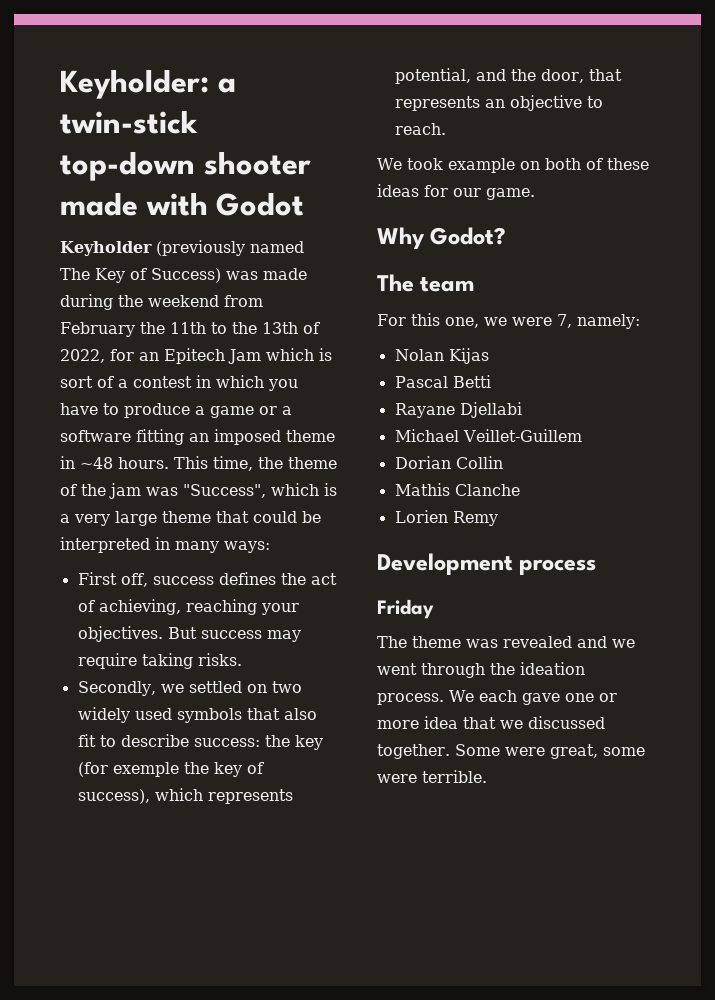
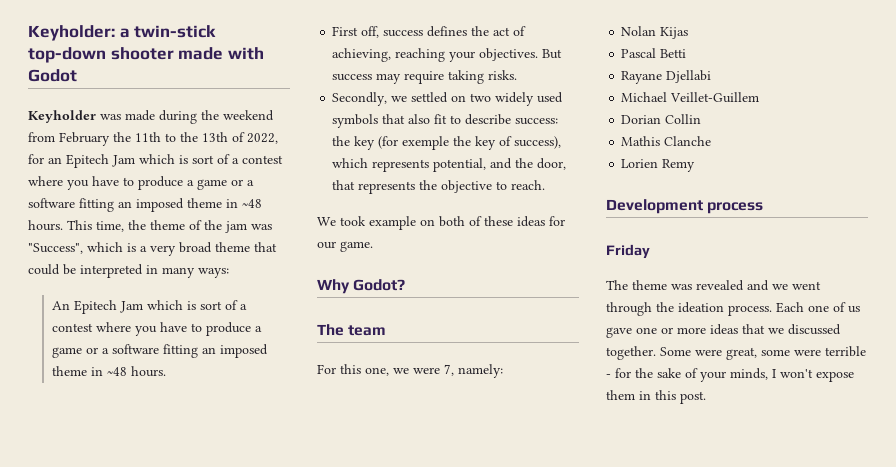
[156,240,304,256] [60,268,221,283] (previously named The Key of Success) -> (96, 116) none
[196,375,264,388] in which -> [28,176,63,186] where
[115,511,157,526] large -> [179,242,212,253] broad
(270, 547) none -> [52,300,248,314] [52,322,263,336] [52,344,269,358] [52,366,167,377] // An Epitech Jam which is sort of a contest where you have to produce a game or a software fitting an imposed theme in ~48 hours.
[484,99,505,108] an -> [419,180,438,190] the
[449,690,517,702] We each -> [776,302,860,313] Each one of us
[424,716,458,729] idea -> [710,324,738,335] ideas
[422,770,487,783] terrible. -> [825,346,866,357] [606,368,854,382] [606,390,706,404] terrible - for the sake of your minds, I won't expose them in this post.

